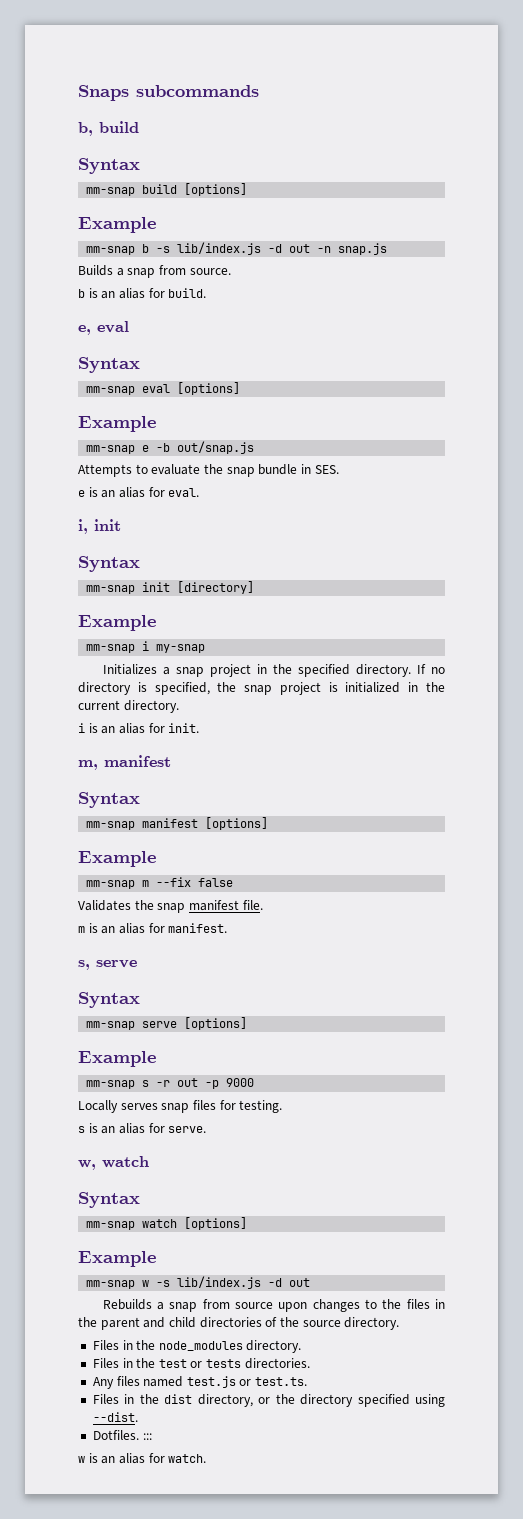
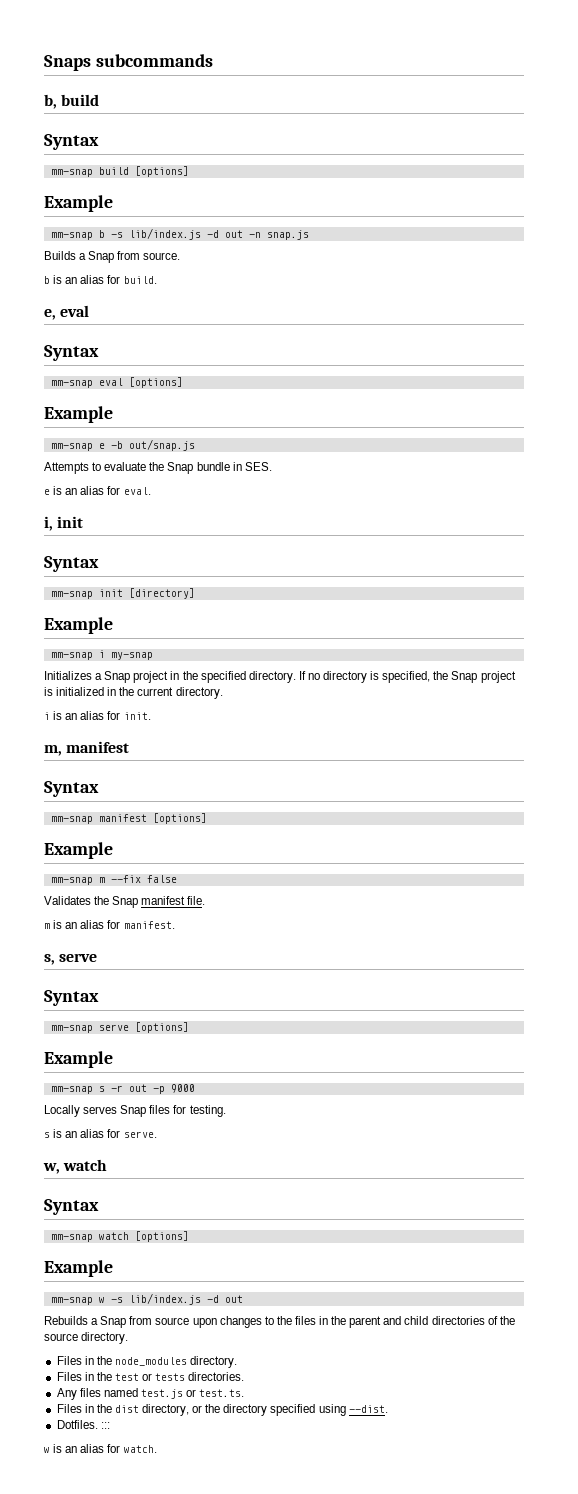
[127,268,156,278] snap -> [88,251,115,263] Snap
[226,467,255,477] snap -> [167,462,194,474] Snap
[175,667,204,677] snap -> [104,671,131,683] Snap
[244,685,273,695] snap -> [451,671,478,683] Snap
[157,903,186,913] snap -> [112,896,139,908] Snap
[161,1103,190,1113] snap -> [120,1105,147,1117] Snap
[169,1302,198,1312] snap -> [100,1316,127,1328] Snap

